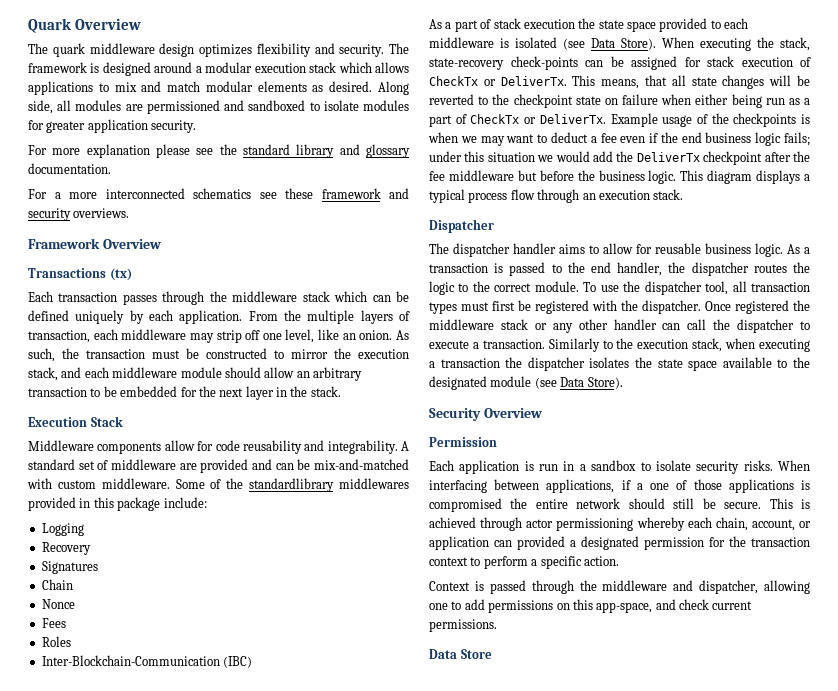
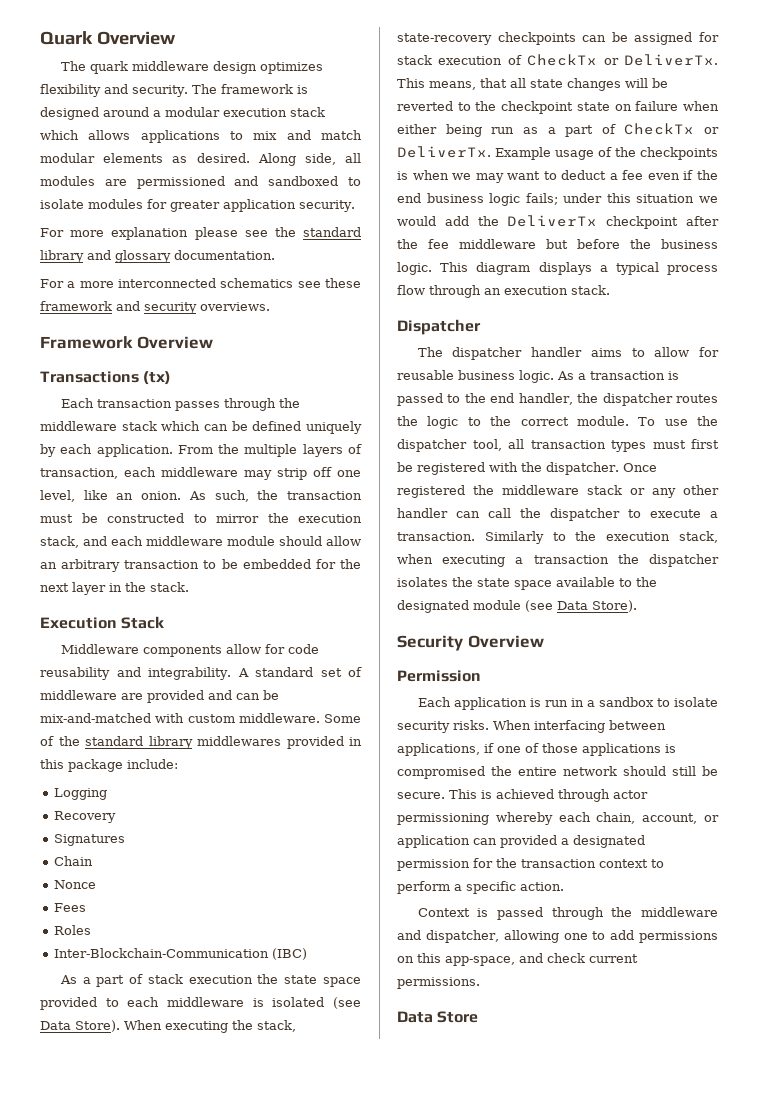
[249,478,335,492] standardlibrary -> [85,736,193,749] standard library
[510,56,578,70] check-points -> [497,32,576,45] checkpoints
[636,483,643,490] a -> (494, 748) none

